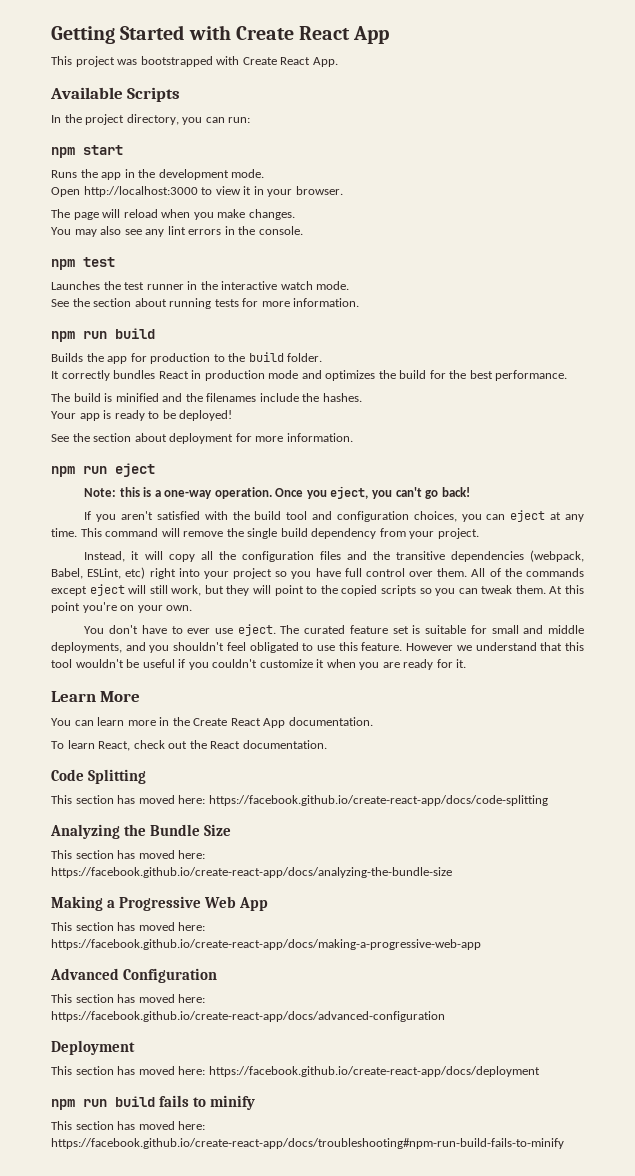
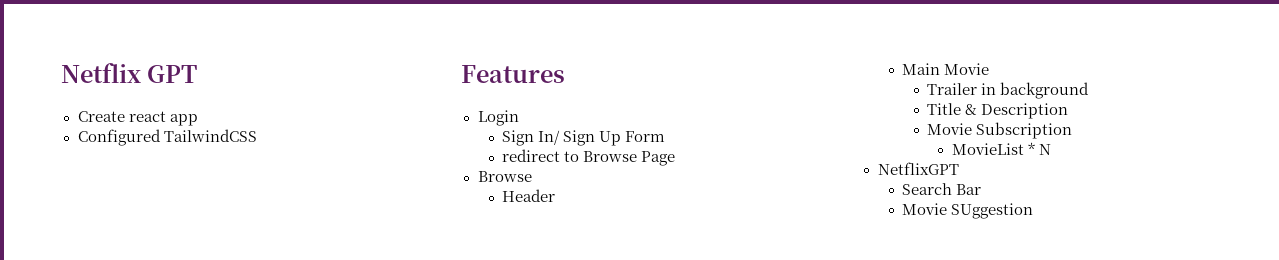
[51,25,390,44] [51,56,338,67] [50,87,181,102] [51,114,251,125] [51,145,123,158] [51,169,265,180] [51,186,343,197] [51,209,295,220] [51,226,303,237] [51,257,115,270] [51,281,350,290] [51,298,360,309] [51,328,155,342] [51,352,323,364] [51,370,568,381] [51,393,362,402] [51,410,233,421] [51,433,353,444] [51,463,155,477] [84,486,470,499] [84,510,585,522] [51,528,479,539] [84,550,584,562] [51,567,585,579] [51,584,584,596] [51,602,193,613] [84,624,585,636] [51,642,585,653] [51,659,467,670] [51,691,141,702] [51,717,373,728] [51,740,327,751] [51,769,146,784] [51,795,548,806] [50,824,231,839] [51,850,206,859] [51,867,452,878] [51,896,268,911] [51,922,206,931] [51,939,481,950] [50,968,217,983] [51,994,206,1003] [51,1011,445,1022] [51,1040,135,1055] [51,1066,540,1077] [51,1095,255,1110] [51,1121,206,1130] [51,1138,564,1149] Getting Started with Create React App // This project was bootstrapped with Create React App. // Available Scripts // In the project directory, you can run: // npm start // Runs the app in the development mode. // Open http://localhost:3000 to view it in your browser. // The page will reload when you make changes. // You may also see any lint errors in the console. // npm test // Launches the test runner in the interactive watch mode. // See the section about running tests for more information. // npm run build // Builds the app for production to the build folder. // It correctly bundles React in production mode and optimizes the build for the best performance. // The build is minified and the filenames include the hashes. // Your app is ready to be deployed! // See the section about deployment for more information. // npm run eject // Note: this is a one-way operation. Once you eject, you can't go back! // If you aren't satisfied with the build tool and configuration choices, you can eject at any time. This command will remove the single build dependency from your project. // Instead, it will copy all the configuration files and the transitive dependencies (webpack, Babel, ESLint, etc) right into your project so you have full control over them. All of the commands except eject will still work, but they will point to the copied scripts so you can tweak them. At this point you're on your own. // You don't have to ever use eject. The curated feature set is suitable for small and middle deployments, and you shouldn't feel obligated to use this feature. However we understand that this tool wouldn't be useful if you couldn't customize it when you are ready for it. // Learn More // You can learn more in the Create React App documentation. // To learn React, check out the React documentation. // Code Splitting // This section has moved here: https://facebook.github.io/create-react-app/docs/code-splitting // Analyzing the Bundle Size // This section has moved here: https://facebook.github.io/create-react-app/docs/analyzing-the-bundle-size // Making a Progressive Web App // This section has moved here: https://facebook.github.io/create-react-app/docs/making-a-progressive-web-app // Advanced Configuration // This section has moved here: https://facebook.github.io/create-react-app/docs/advanced-configuration // Deployment // This section has moved here: https://facebook.github.io/create-react-app/docs/deployment // npm run build fails to minify // This section has moved here: https://facebook.github.io/create-react-app/docs/troubleshooting#npm-run-build-fails-to-minify -> [61,63,198,83] [77,111,198,126] [77,129,257,146] [461,65,565,83] [477,110,519,126] [502,130,666,146] [502,149,676,166] [477,171,532,182] [502,189,556,202] [902,63,990,75] [927,82,1090,99] [927,103,1069,119] [927,122,1073,139] [951,142,1051,155] [877,162,959,175] [902,183,982,195] [902,203,1034,219] Netflix GPT // Create react app // Configured TailwindCSS // Features // Login // Sign In/ Sign Up Form // redirect to Browse Page // Browse // Header // Main Movie // Trailer in background // Title & Description // Movie Subscription // MovieList * N // NetflixGPT // Search Bar // Movie SUggestion

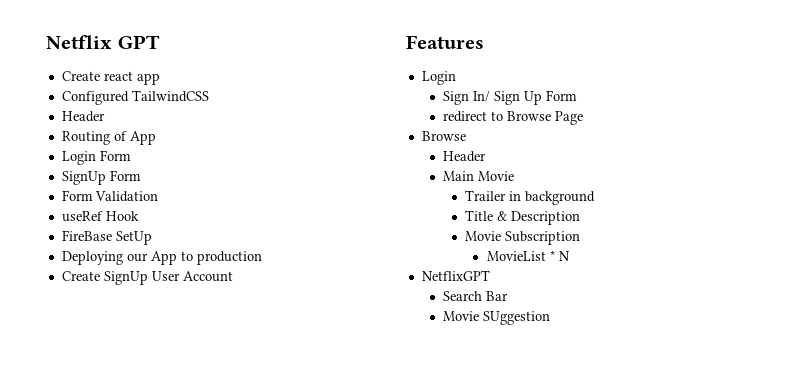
(257, 135) none -> [61,111,105,122] [61,131,156,145] [61,150,131,165] [61,170,141,185] [61,190,158,202] [61,211,139,222] [61,230,152,245] [61,251,262,265] [61,271,233,285] // Header // Routing of App // Login Form // SignUp Form // Form Validation // useRef Hook // FireBase SetUp // Deploying our App to production // Create SignUp User Account

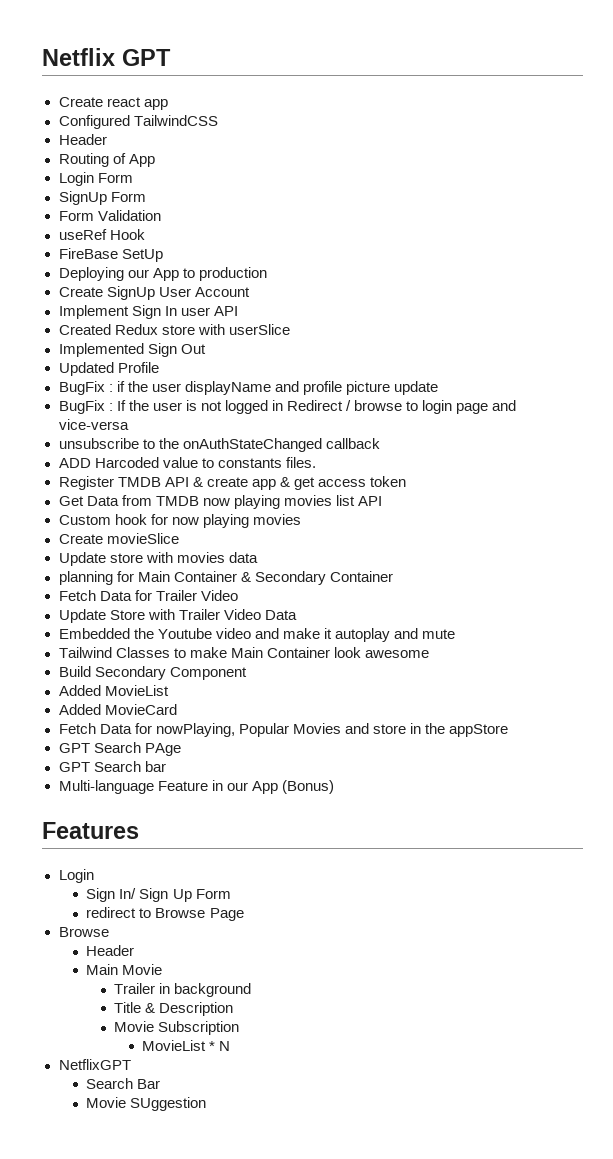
(233, 276) none -> [58,305,238,319] [58,324,290,335] [58,343,206,357] [58,362,159,376] [58,381,438,395] [58,400,517,414] [58,419,129,430] [58,438,380,452] [58,457,316,468] [58,476,406,490] [58,495,382,509] [58,514,301,528] [58,533,179,544] [58,552,258,566] [58,571,393,585] [58,590,238,601] [58,609,297,623] [58,628,455,642] [58,647,429,658] [58,666,247,680] [58,685,169,696] [58,704,177,715] [58,723,509,737] [58,742,181,756] [58,761,166,772] [58,780,334,794] // Implement Sign In user API // Created Redux store with userSlice // Implemented Sign Out // Updated Profile // BugFix : if the user displayName and profile picture update // BugFix : If the user is not logged in Redirect / browse to login page and vice-versa // unsubscribe to the onAuthStateChanged callback // ADD Harcoded value to constants files. // Register TMDB API & create app & get access token // Get Data from TMDB now playing movies list API // Custom hook for now playing movies // Create movieSlice // Update store with movies data // planning for Main Container & Secondary Container // Fetch Data for Trailer Video // Update Store with Trailer Video Data // Embedded the Youtube video and make it autoplay and mute // Tailwind Classes to make Main Container look awesome // Build Secondary Component // Added MovieList // Added MovieCard // Fetch Data for nowPlaying, Popular Movies and store in the appStore // GPT Search PAge // GPT Search bar // Multi-language Feature in our App (Bonus)

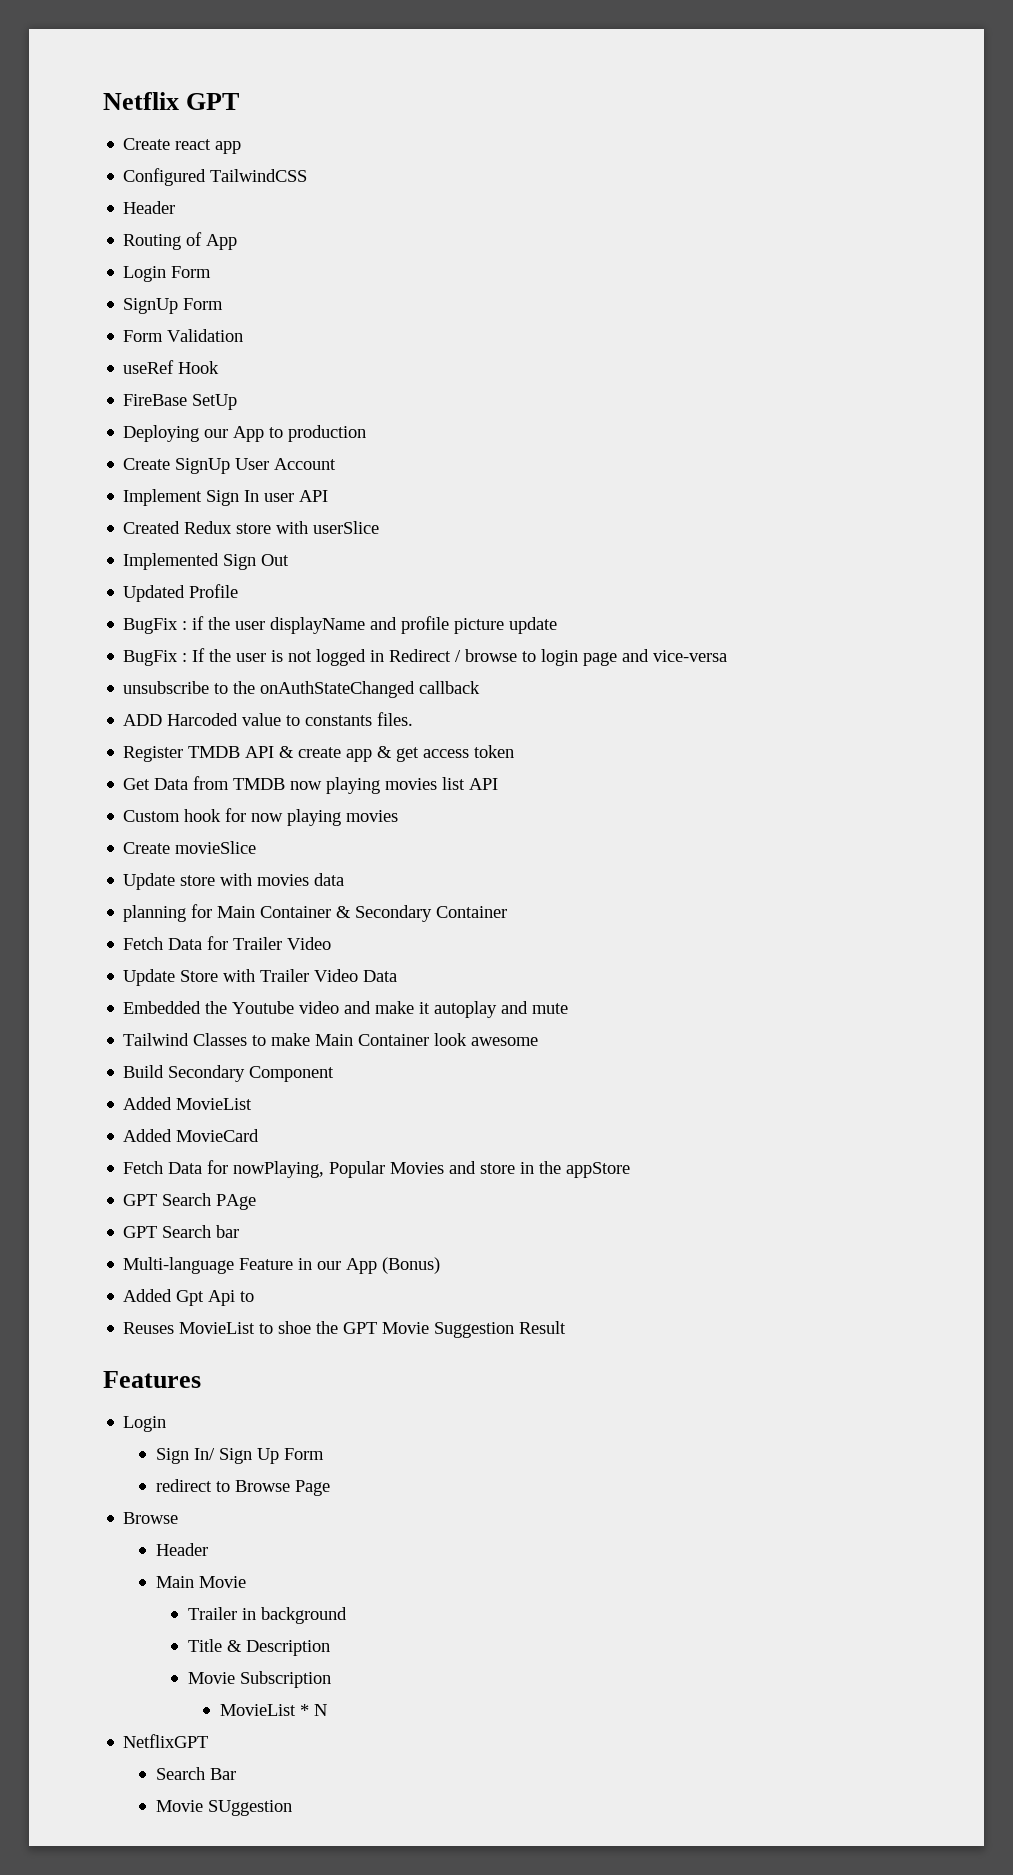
(334, 787) none -> [123,1289,255,1306] [123,1321,567,1338] // Added Gpt Api to // Reuses MovieList to shoe the GPT Movie Suggestion Result

